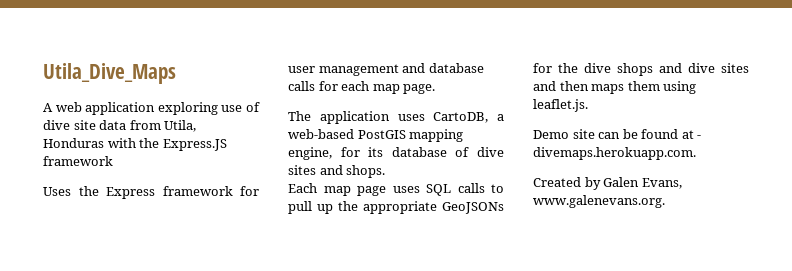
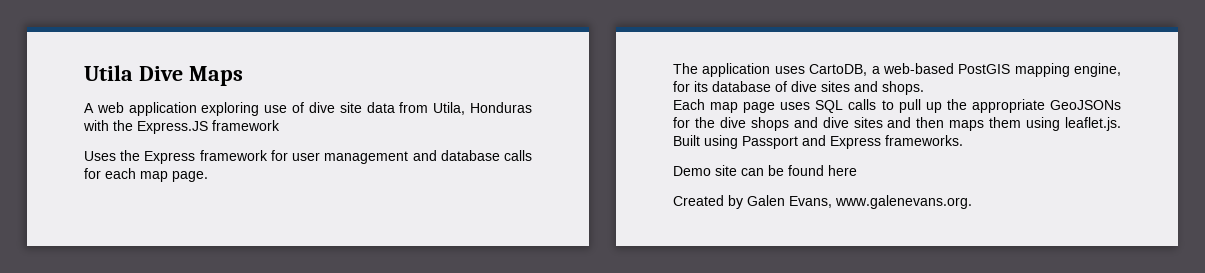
[43,63,176,84] Utila_Dive_Maps -> [84,65,243,86] Utila Dive Maps
(588, 105) none -> [673,135,963,149] Built using Passport and Express frameworks.
[681,130,702,139] [533,147,696,160] at - divemaps.herokuapp.com. -> [828,165,857,176] here

